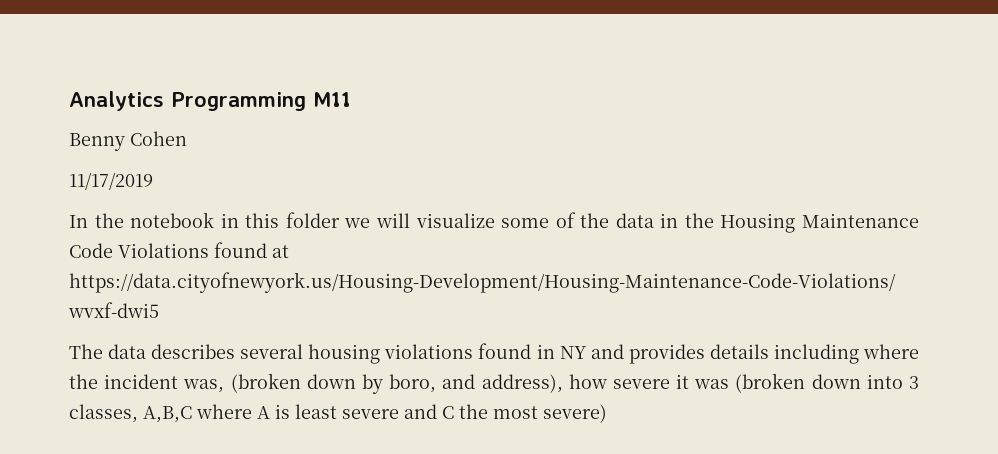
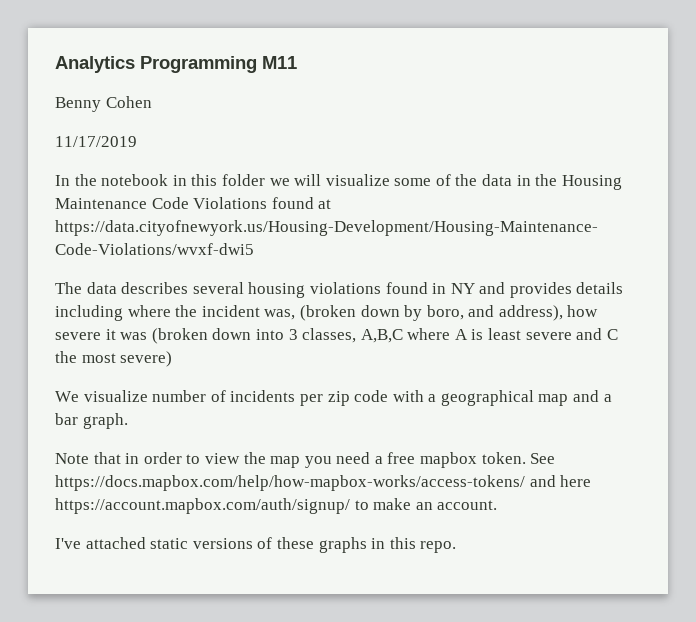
(607, 413) none -> [55,390,612,406] [55,413,128,429] [55,452,556,468] [55,475,592,491] [55,498,498,514] [55,537,457,553] // We visualize number of incidents per zip code with a geographical map and a bar graph. // Note that in order to view the map you need a free mapbox token. See https://docs.mapbox.com/help/how-mapbox-works/access-tokens/ and here https://account.mapbox.com/auth/signup/ to make an account. // I've attached static versions of these graphs in this repo.

